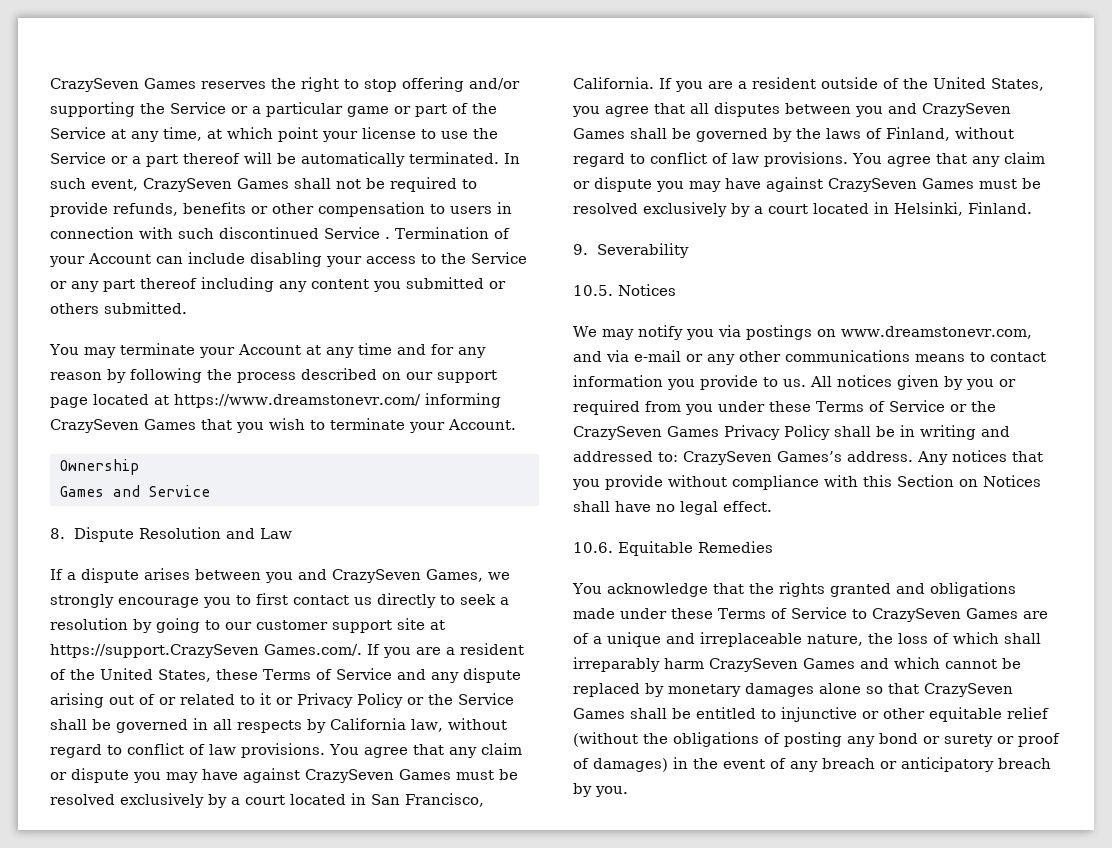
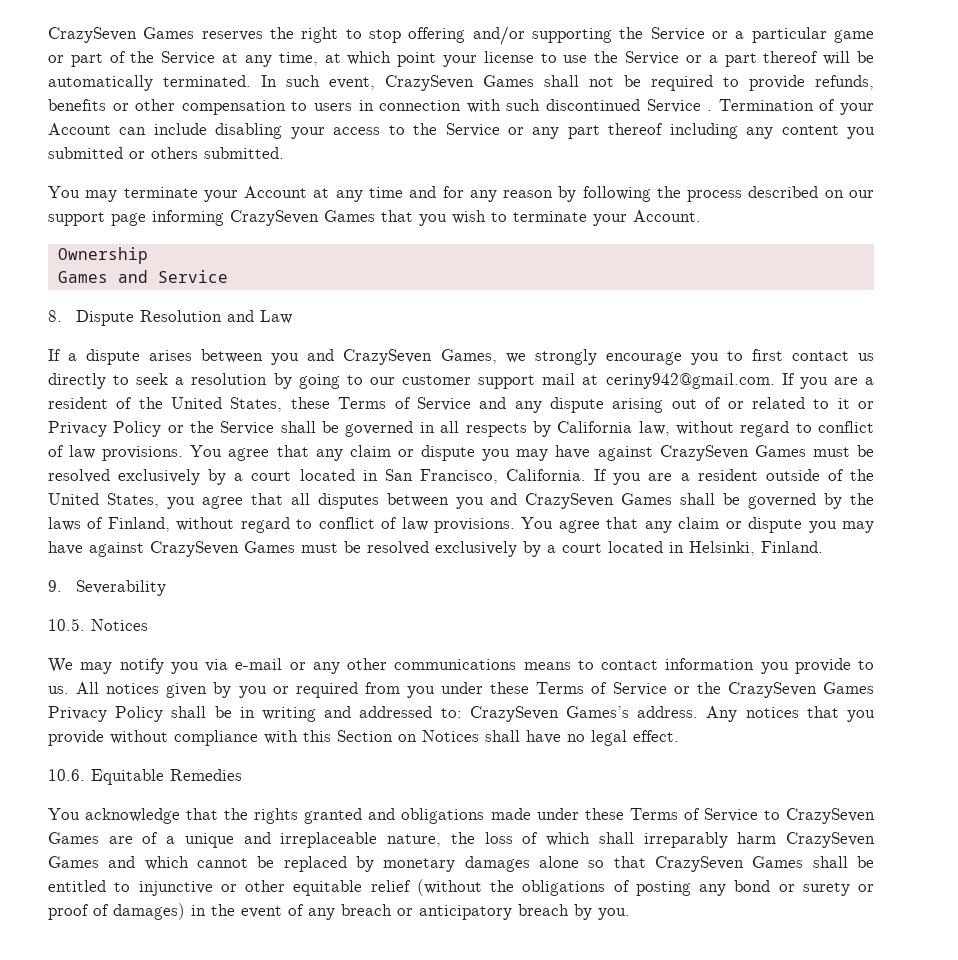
[93,394,421,408] located at https://www.dreamstonevr.com/ -> (146, 219) none
[397,618,445,630] [50,644,362,658] site at https://support.CrazySeven Games.com/. -> [542,373,775,389] mail at ceriny942@gmail.com.
[745,325,1032,340] [573,350,629,362] postings on www.dreamstonevr.com, and via -> (228, 665) none

